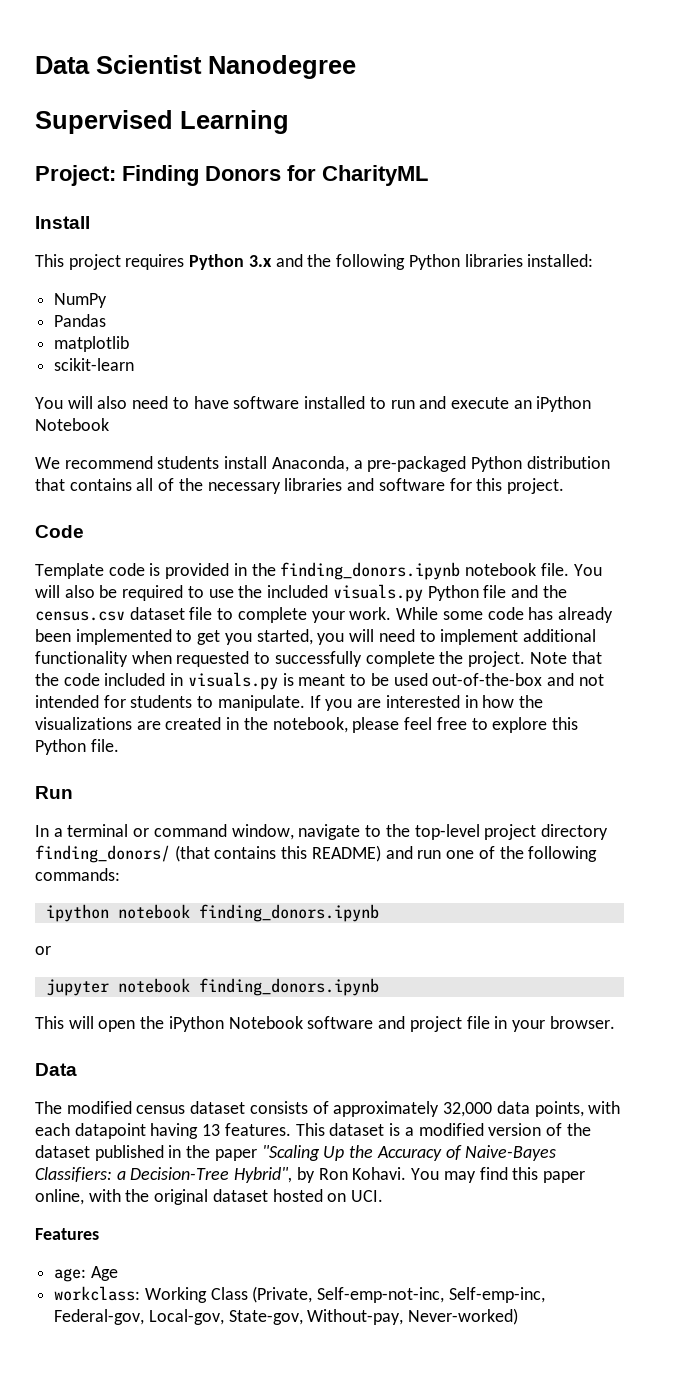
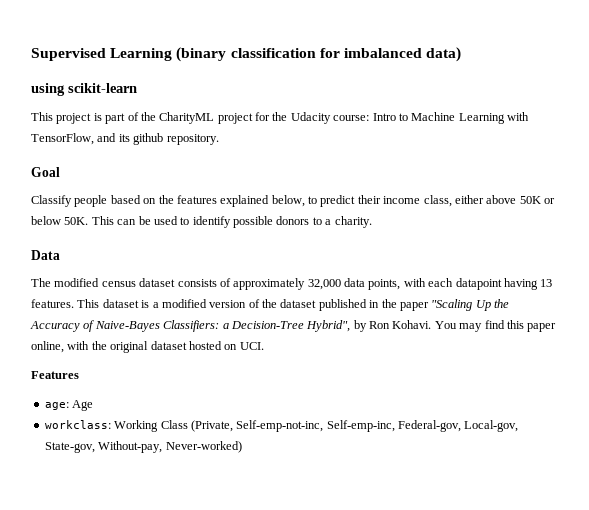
[35,55,356,79] Data Scientist Nanodegree // -> (31, 54) none
[35,165,428,186] [35,216,90,229] [35,254,594,270] [54,293,108,308] [54,314,107,327] [54,336,130,352] [54,358,135,371] [35,396,592,412] [35,418,109,431] [35,456,610,472] [35,478,564,494] [35,525,84,538] [35,562,602,580] [35,584,567,602] [35,607,613,623] [35,629,596,645] [35,651,602,667] [35,672,604,690] [35,695,543,711] [35,717,578,733] [35,739,119,755] [35,786,73,799] [35,824,608,840] [35,845,598,863] [35,868,120,881] [45,904,379,922] [35,946,51,955] [45,978,379,996] [35,1016,615,1032] // Project: Finding Donors for CharityML // Install // This project requires Python 3.x and the following Python libraries installed: // NumPy // Pandas // matplotlib // scikit-learn // You will also need to have software installed to run and execute an iPython Notebook // We recommend students install Anaconda, a pre-packaged Python distribution that contains all of the necessary libraries and software for this project. // Code // Template code is provided in the finding_donors.ipynb notebook file. You will also be required to use the included visuals.py Python file and the census.csv dataset file to complete your work. While some code has already been implemented to get you started, you will need to implement additional functionality when requested to successfully complete the project. Note that the code included in visuals.py is meant to be used out-of-the-box and not intended for students to manipulate. If you are interested in how the visualizations are created in the notebook, please feel free to explore this Python file. // Run // In a terminal or command window, navigate to the top-level project directory finding_donors/ (that contains this README) and run one of the following commands: // ipython notebook finding_donors.ipynb // or // jupyter notebook finding_donors.ipynb // This will open the iPython Notebook software and project file in your browser. -> [176,47,462,62] [31,83,137,96] [31,112,529,124] [31,133,219,145] [31,167,60,177] [31,195,555,207] [31,216,372,228] (binary classification for imbalanced data) // using scikit-learn // This project is part of the CharityML project for the Udacity course: Intro to Machine Learning with TensorFlow, and its github repository. // Goal // Classify people based on the features explained below, to predict their income class, either above 50K or below 50K. This can be used to identify possible donors to a charity.

